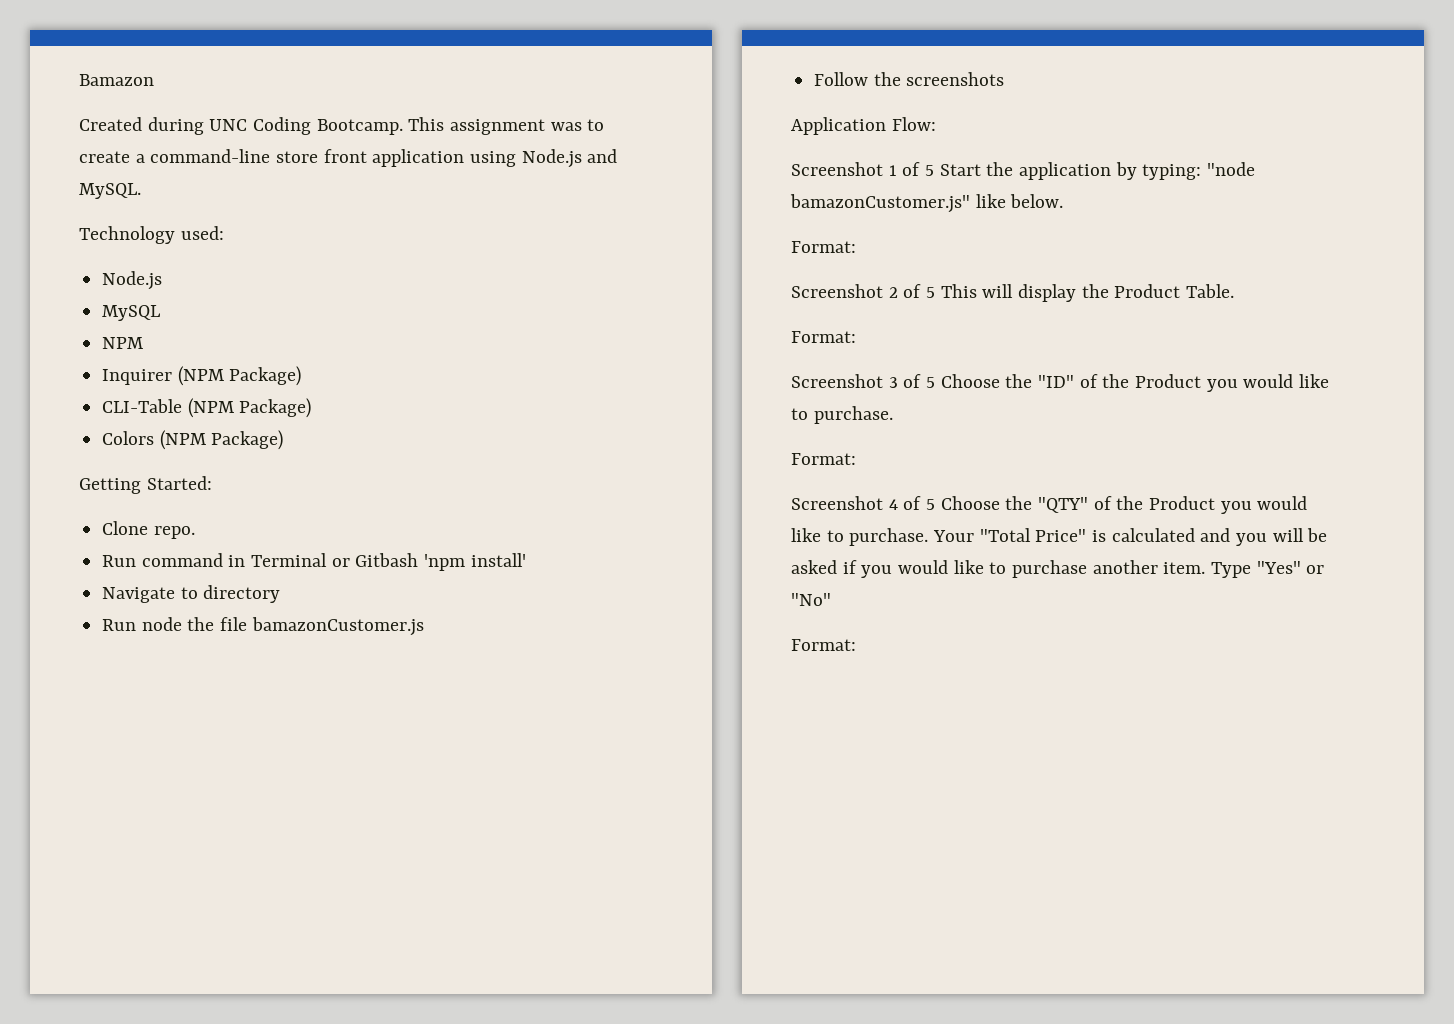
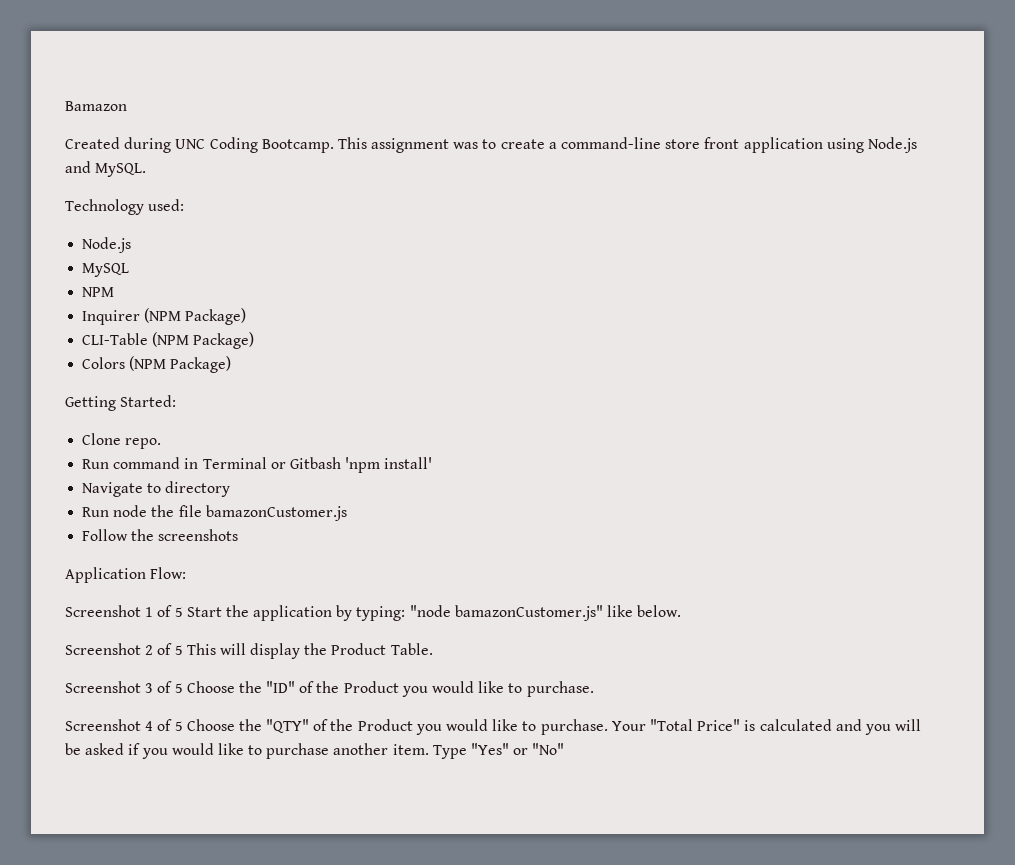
[791,241,856,253] // Format: -> (682, 611) none
[791,331,856,343] // Format: -> (433, 649) none
[791,453,856,465] // Format: -> (594, 689) none
[791,639,856,651] // Format: -> (565, 749) none

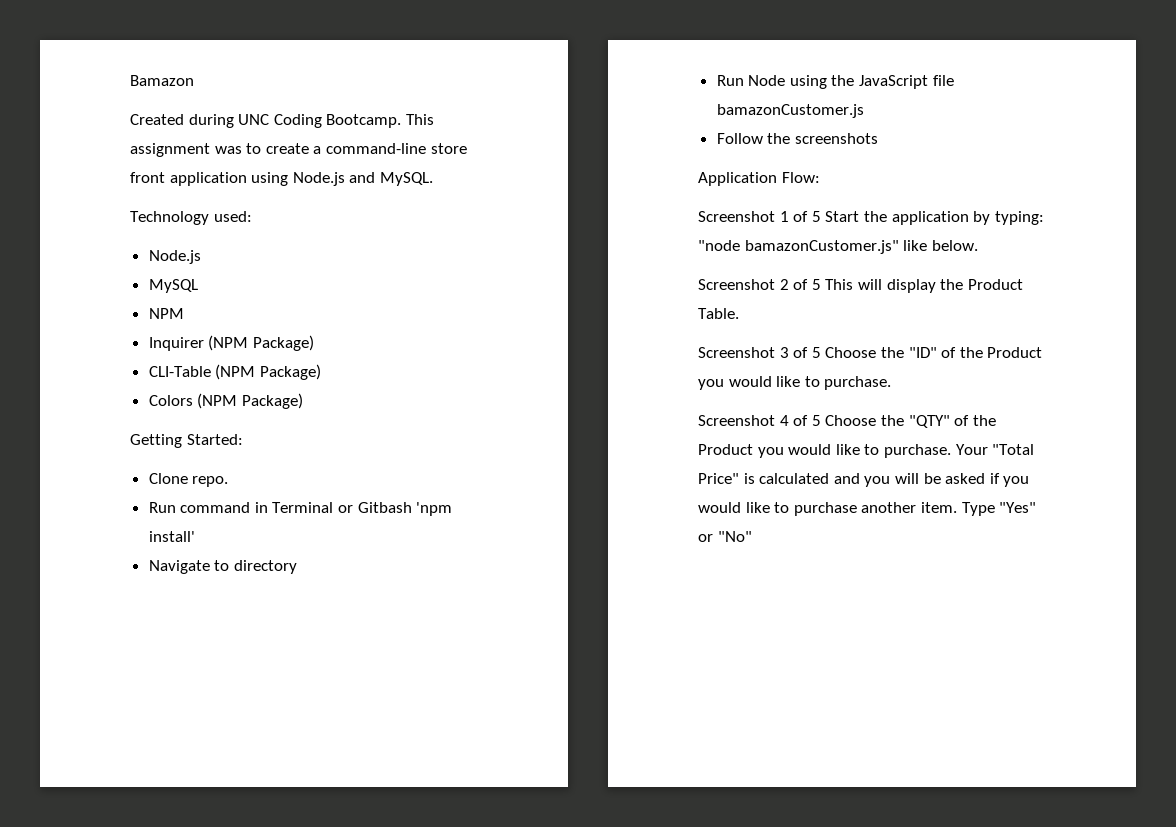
[113,505,175,517] node the -> [748,75,929,89] Node using the JavaScript

